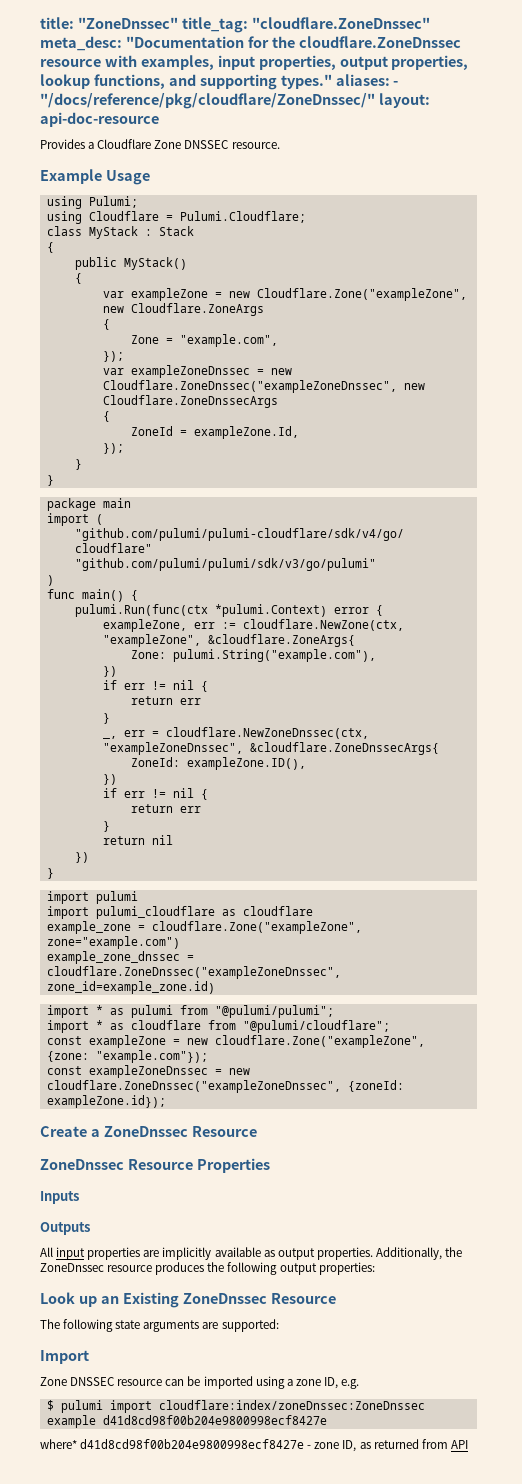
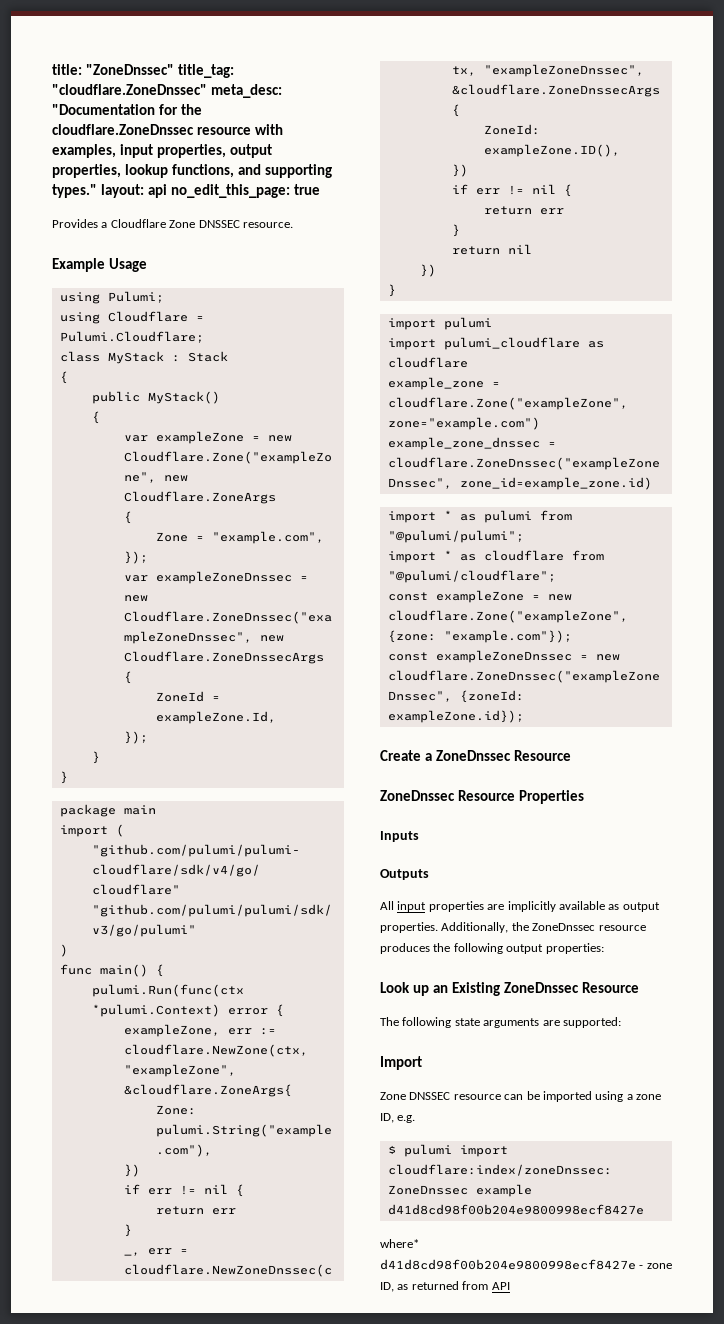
[335,74,399,86] [40,93,430,109] [40,112,159,127] aliases: - "/docs/reference/pkg/cloudflare/ZoneDnssec/" layout: api-doc-resource -> [100,184,320,198] layout: api no_edit_this_page: true

